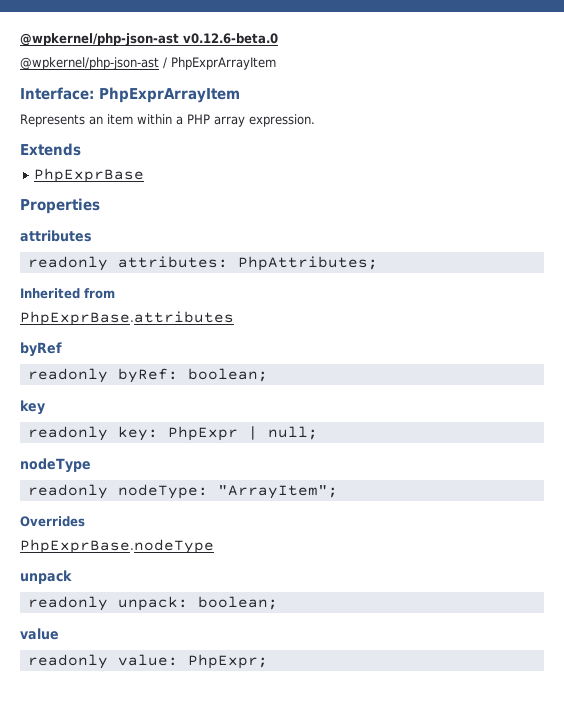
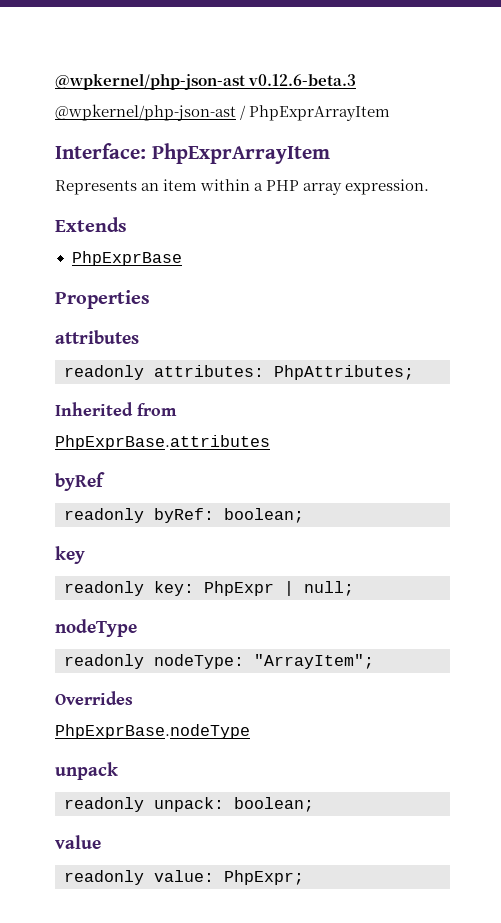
[20,33,278,46] @wpkernel/php-json-ast v0.12.6-beta.0 -> [55,73,357,90] @wpkernel/php-json-ast v0.12.6-beta.3

